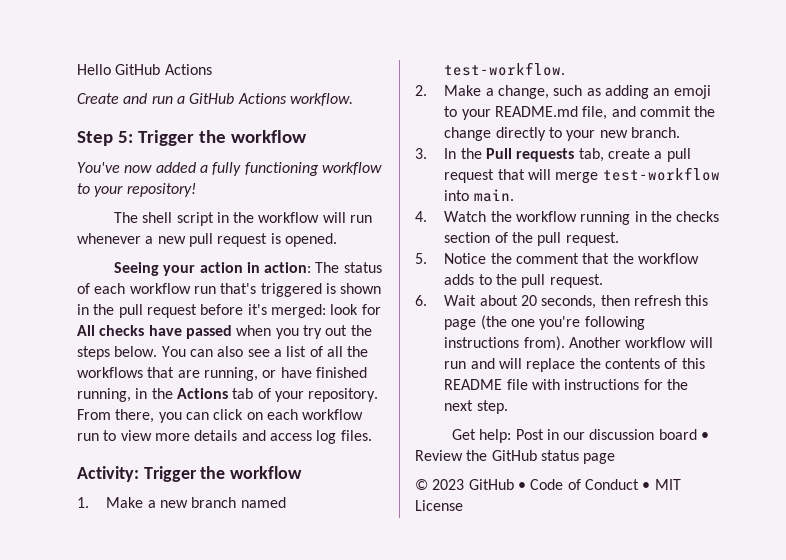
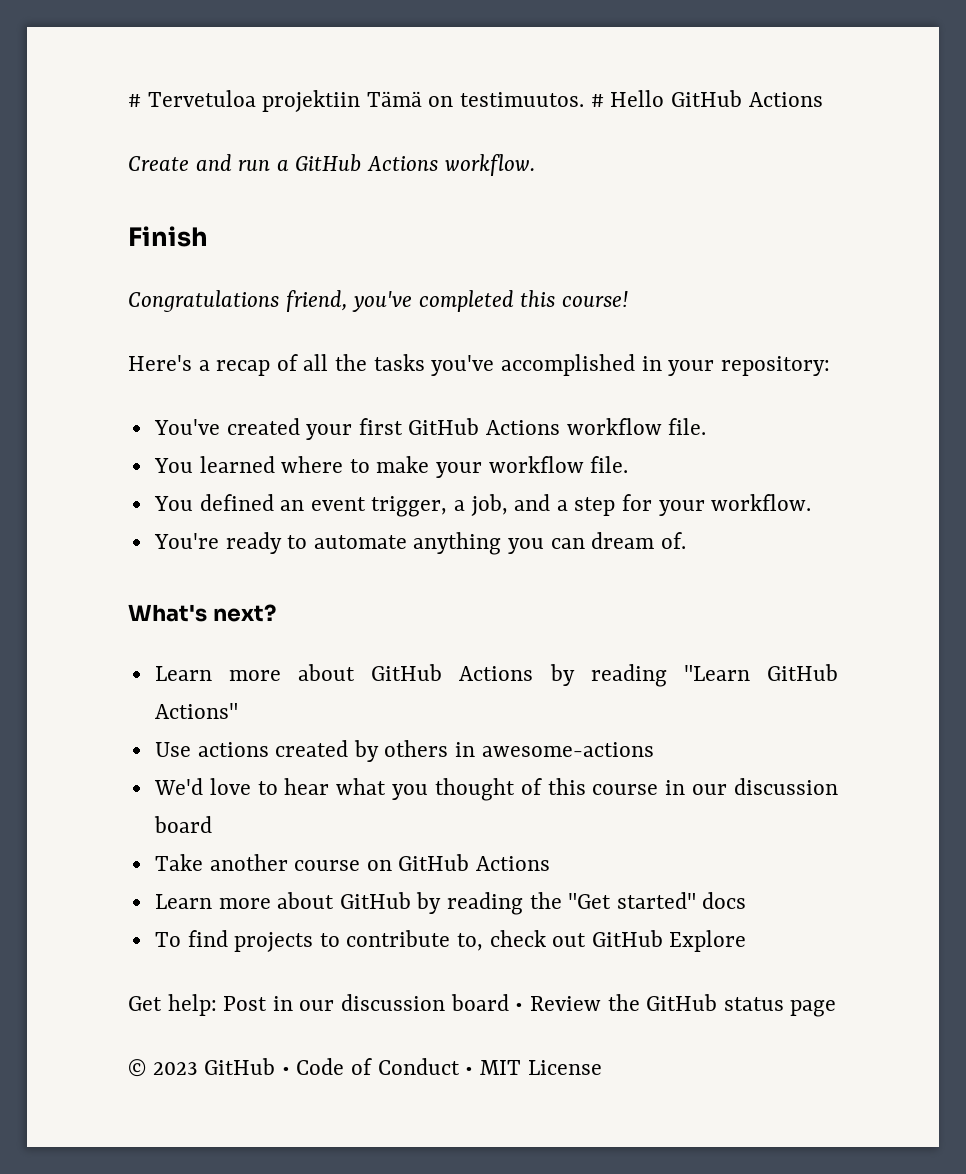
(77, 69) none -> [128,90,604,112] # Tervetuloa projektiin Tämä on testimuutos. #
[77,130,307,146] [77,162,382,176] [77,183,196,197] [113,212,373,226] [77,233,337,247] [113,262,382,276] [77,283,382,297] [77,304,381,318] [77,325,372,339] [77,346,369,360] [77,367,367,381] [77,388,379,402] [77,409,364,423] [77,430,372,444] [77,466,303,482] [77,497,286,508] [444,62,566,76] [415,85,711,99] [444,106,716,120] [444,127,680,141] [415,148,691,162] [444,167,720,183] [444,189,514,202] [415,211,720,225] [444,232,619,246] [415,253,699,264] [444,274,603,288] [415,295,709,309] [444,315,645,330] [444,336,713,351] [444,358,705,372] [444,379,688,390] [444,400,508,414] Step 5: Trigger the workflow // You've now added a fully functioning workflow to your repository! // The shell script in the workflow will run whenever a new pull request is opened. // Seeing your action in action: The status of each workflow run that's triggered is shown in the pull request before it's merged: look for All checks have passed when you try out the steps below. You can also see a list of all the workflows that are running, or have finished running, in the Actions tab of your repository. From there, you can click on each workflow run to view more details and access log files. // Activity: Trigger the workflow // 1. Make a new branch named test-workflow. // 2. Make a change, such as adding an emoji to your README.md file, and commit the change directly to your new branch. // 3. In the Pull requests tab, create a pull request that will merge test-workflow into main. // 4. Watch the workflow running in the checks section of the pull request. // 5. Notice the comment that the workflow adds to the pull request. // 6. Wait about 20 seconds, then refresh this page (the one you're following instructions from). Another workflow will run and will replace the contents of this README file with instructions for the next step. -> [128,226,208,247] [128,290,629,312] [128,354,830,376] [153,418,707,440] [153,456,629,478] [153,494,812,517] [153,532,686,555] [128,604,276,622] [154,664,839,687] [154,703,238,719] [154,740,654,762] [153,778,838,801] [153,816,212,833] [154,854,551,871] [154,892,747,915] [154,930,747,952] Finish // Congratulations friend, you've completed this course! // Here's a recap of all the tasks you've accomplished in your repository: // You've created your first GitHub Actions workflow file. // You learned where to make your workflow file. // You defined an event trigger, a job, and a step for your workflow. // You're ready to automate anything you can dream of. // What's next? // Learn more about GitHub Actions by reading "Learn GitHub Actions" // Use actions created by others in awesome-actions // We'd love to hear what you thought of this course in our discussion board // Take another course on GitHub Actions // Learn more about GitHub by reading the "Get started" docs // To find projects to contribute to, check out GitHub Explore

